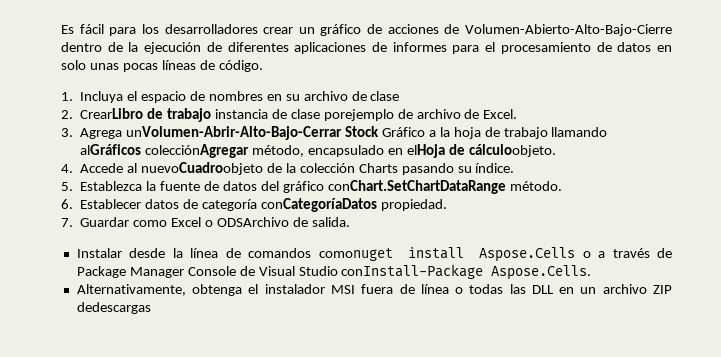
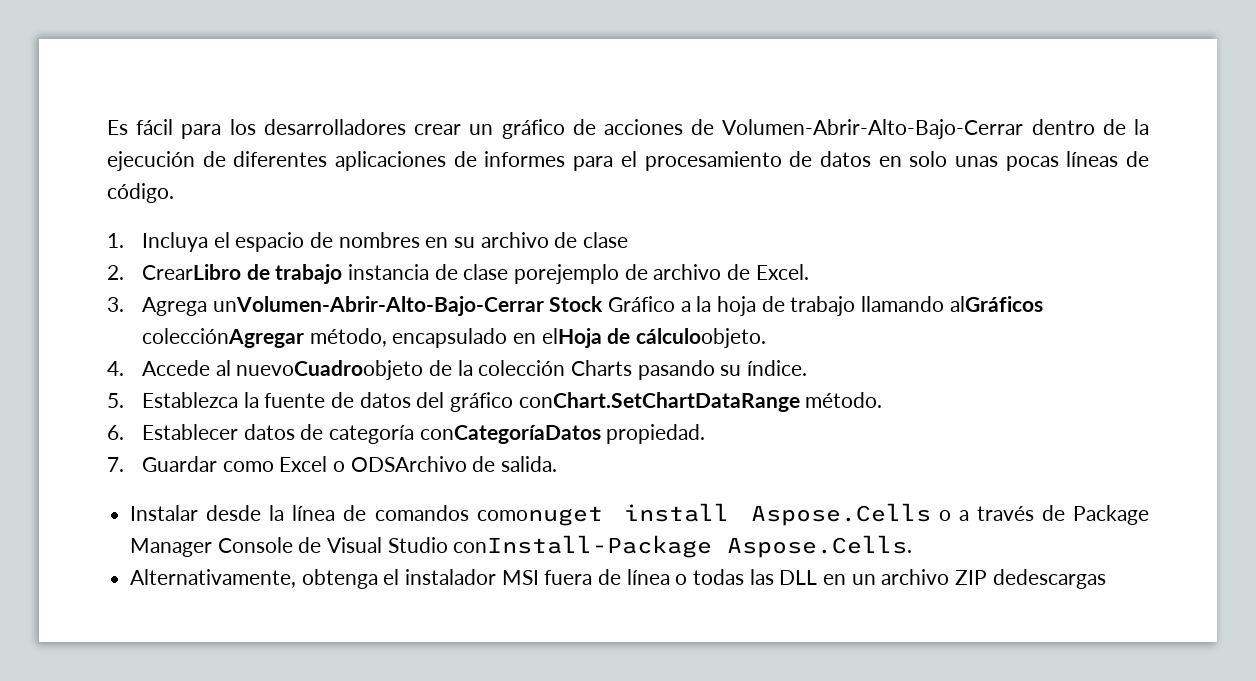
[465,24,672,36] Volumen-Abierto-Alto-Bajo-Cierre -> [722,119,1024,139] Volumen-Abrir-Alto-Bajo-Cerrar

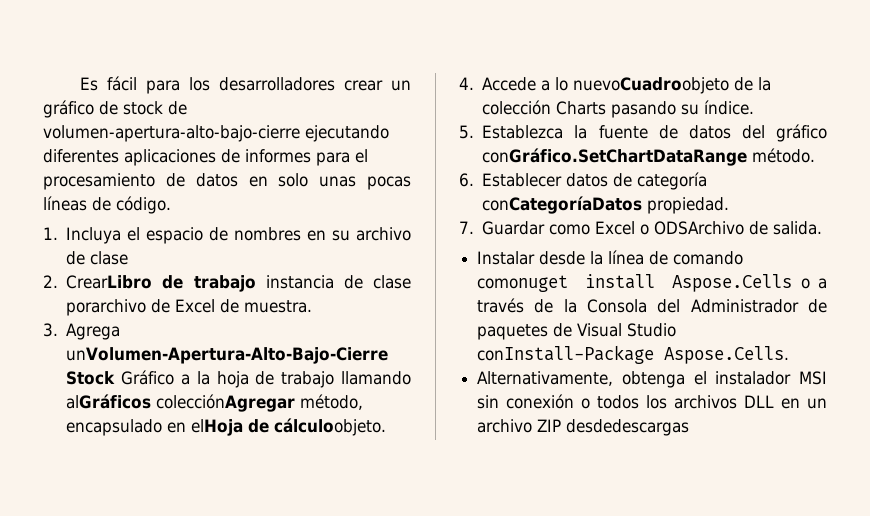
[603,119,1149,139] [107,151,226,171] acciones de Volumen-Abrir-Alto-Bajo-Cerrar dentro de la ejecución de -> [123,101,187,115] [43,125,389,142] stock de volumen-apertura-alto-bajo-cierre ejecutando
[513,264,809,284] porejemplo de archivo de Excel. -> [66,299,313,316] porarchivo de Excel de muestra.
[212,296,544,316] unVolumen-Abrir-Alto-Bajo-Cerrar -> [66,347,389,364] unVolumen-Apertura-Alto-Bajo-Cierre
[215,360,231,376] al -> [541,77,569,91] a lo
[518,392,800,412] conChart.SetChartDataRange -> [482,148,748,166] conGráfico.SetChartDataRange
[374,505,469,521] comandos -> [673,251,744,265] comando
[1073,505,1149,525] [130,537,293,557] Package Manager Console -> [563,299,827,313] [477,324,549,340] la Consola del Administrador de paquetes
[544,569,774,585] fuera de línea o todas las -> [477,394,738,409] sin conexión o todos los archivos
[992,569,1106,589] dedescargas -> [566,419,690,436] desdedescargas

